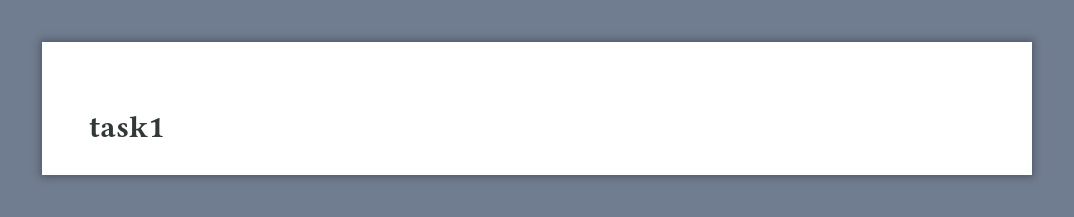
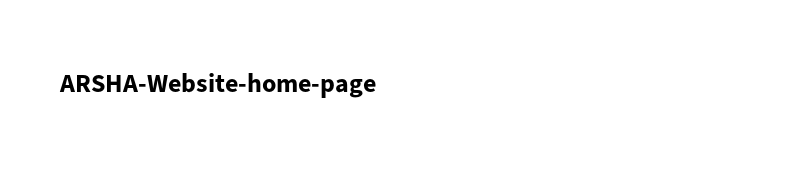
[89,116,164,137] task1 -> [59,73,376,98] ARSHA-Website-home-page

